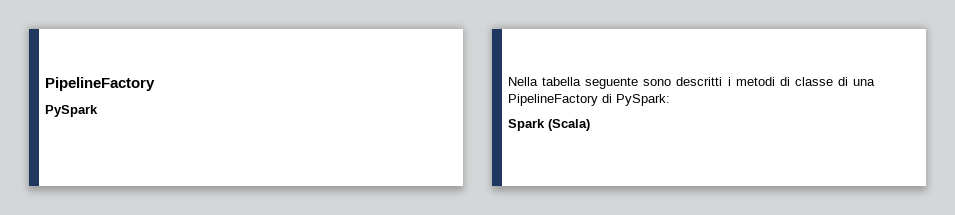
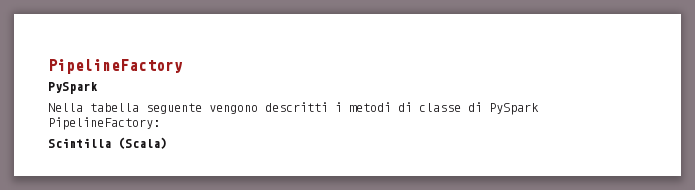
[643,79,672,86] sono -> [209,105,258,114] vengono
[853,79,875,86] [508,94,670,106] [508,119,545,131] una PipelineFactory di PySpark: // Spark -> [489,103,539,115] [48,117,160,130] [48,138,111,148] PySpark PipelineFactory: // Scintilla

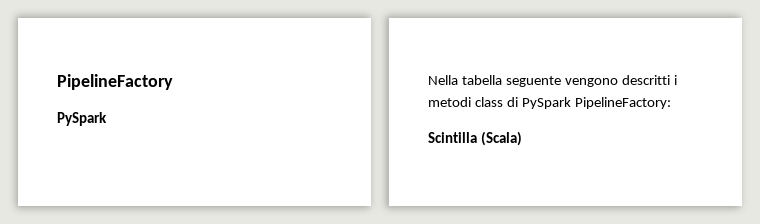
[398,102,461,112] di classe -> [474,97,503,107] class

